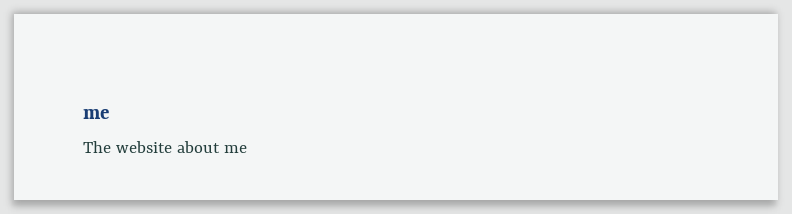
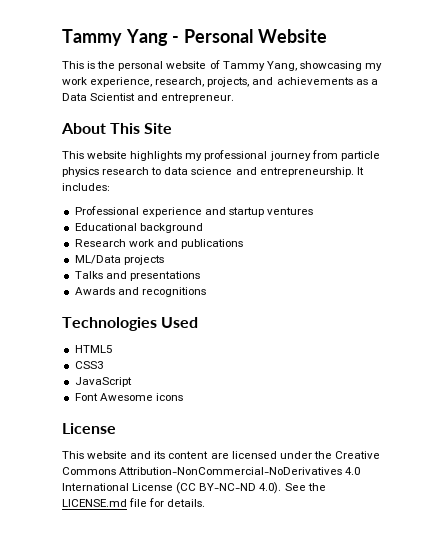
[83,109,109,119] [83,141,247,153] me // The website about me -> [62,29,327,46] [62,60,382,71] [62,77,378,87] [62,93,235,103] [61,123,173,134] [62,150,380,161] [62,167,364,177] [62,183,110,191] [74,206,314,217] [74,223,203,233] [74,239,243,249] [74,255,164,265] [74,271,200,281] [74,287,206,297] [62,317,199,331] [74,345,112,353] [74,361,103,369] [74,377,132,387] [74,393,183,401] [62,423,116,434] [62,451,380,459] [62,467,361,475] [62,482,326,494] [62,498,206,507] Tammy Yang - Personal Website // This is the personal website of Tammy Yang, showcasing my work experience, research, projects, and achievements as a Data Scientist and entrepreneur. // About This Site // This website highlights my professional journey from particle physics research to data science and entrepreneurship. It includes: // Professional experience and startup ventures // Educational background // Research work and publications // ML/Data projects // Talks and presentations // Awards and recognitions // Technologies Used // HTML5 // CSS3 // JavaScript // Font Awesome icons // License // This website and its content are licensed under the Creative Commons Attribution-NonCommercial-NoDerivatives 4.0 International License (CC BY-NC-ND 4.0). See the LICENSE.md file for details.

